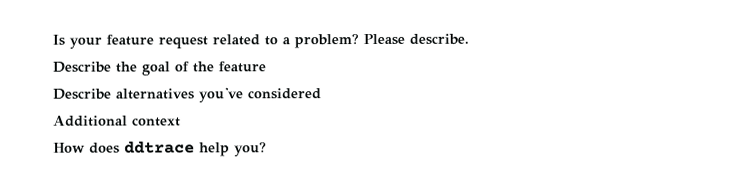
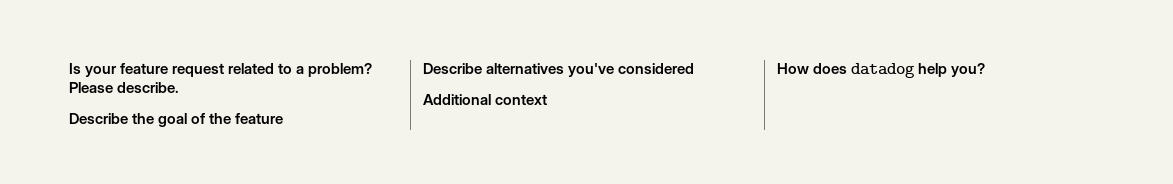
[124,141,195,154] ddtrace -> [851,63,916,78] datadog

